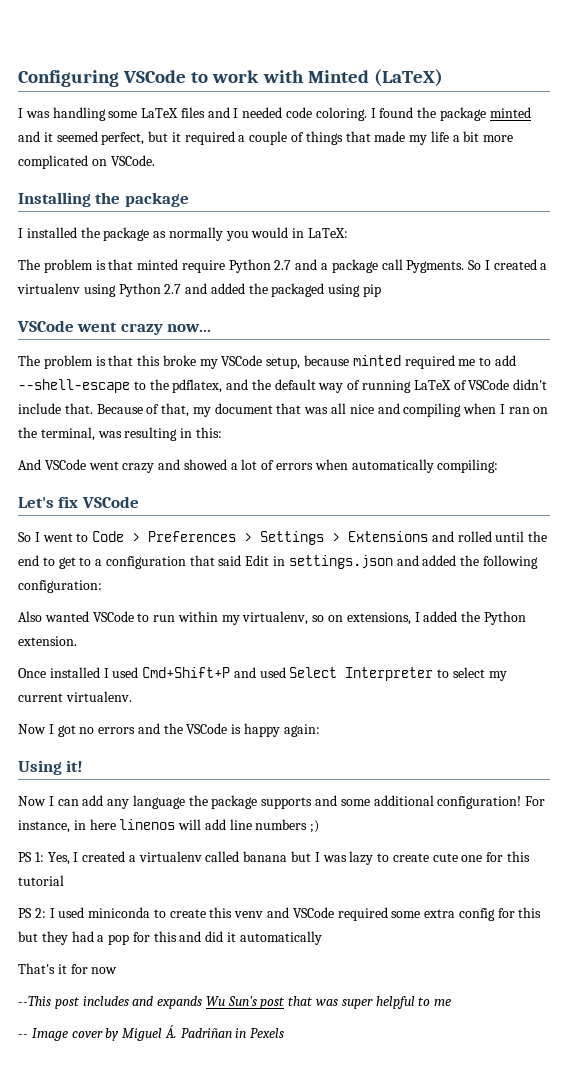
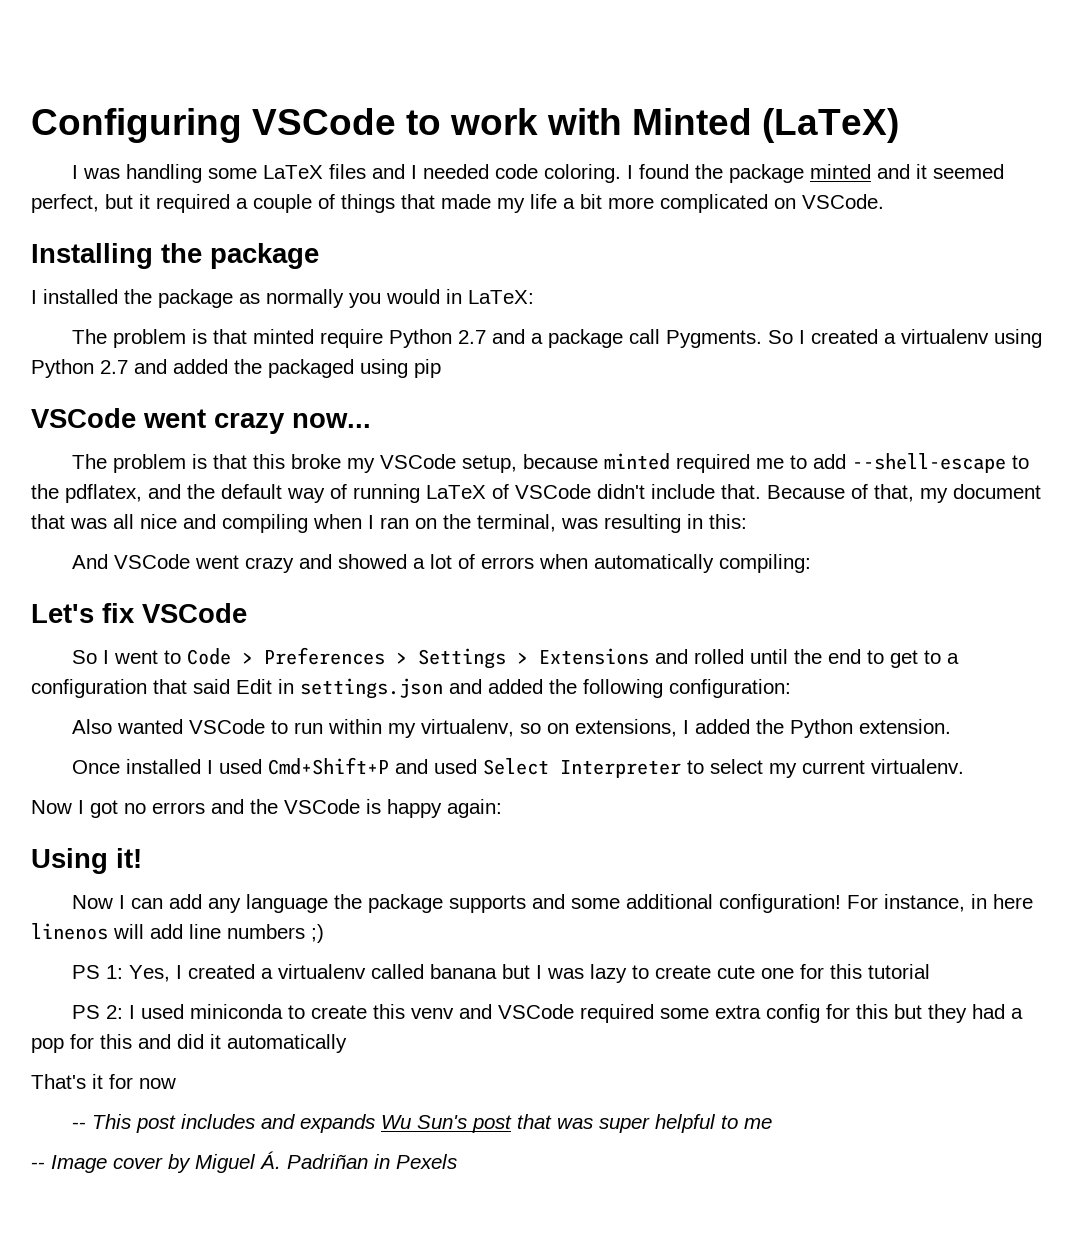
[18,996,51,1006] --This -> [72,1114,132,1129] -- This

